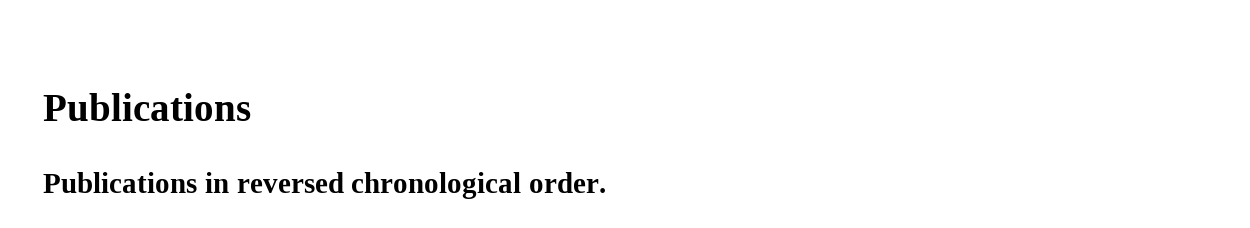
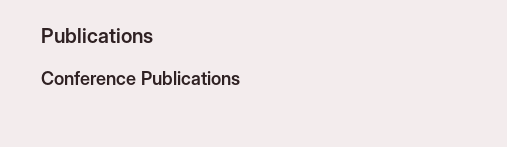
[43,172,607,199] Publications in reversed chronological order. -> [41,71,240,85] Conference Publications

